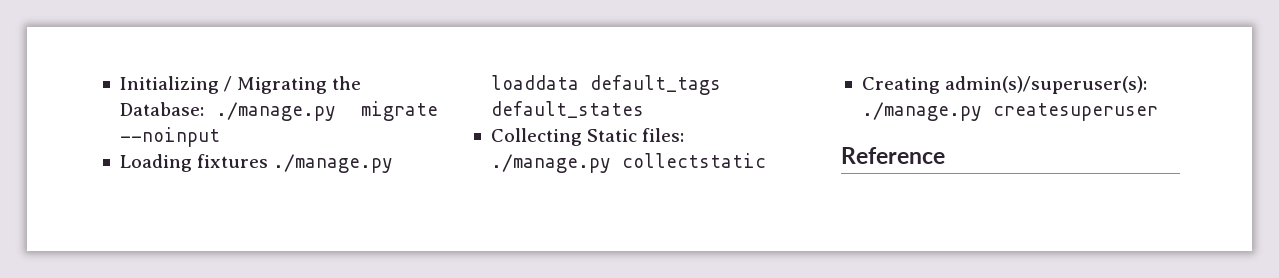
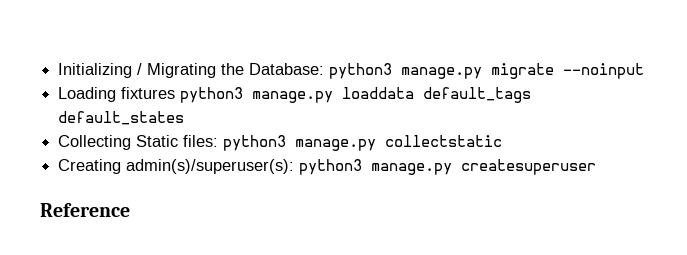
[215,102,336,121] ./manage.py -> [329,63,483,79] python3 manage.py
[273,154,394,173] ./manage.py -> [180,87,334,103] python3 manage.py
[490,154,611,173] ./manage.py -> [223,135,377,151] python3 manage.py
[861,102,982,121] ./manage.py -> [299,159,453,175] python3 manage.py

